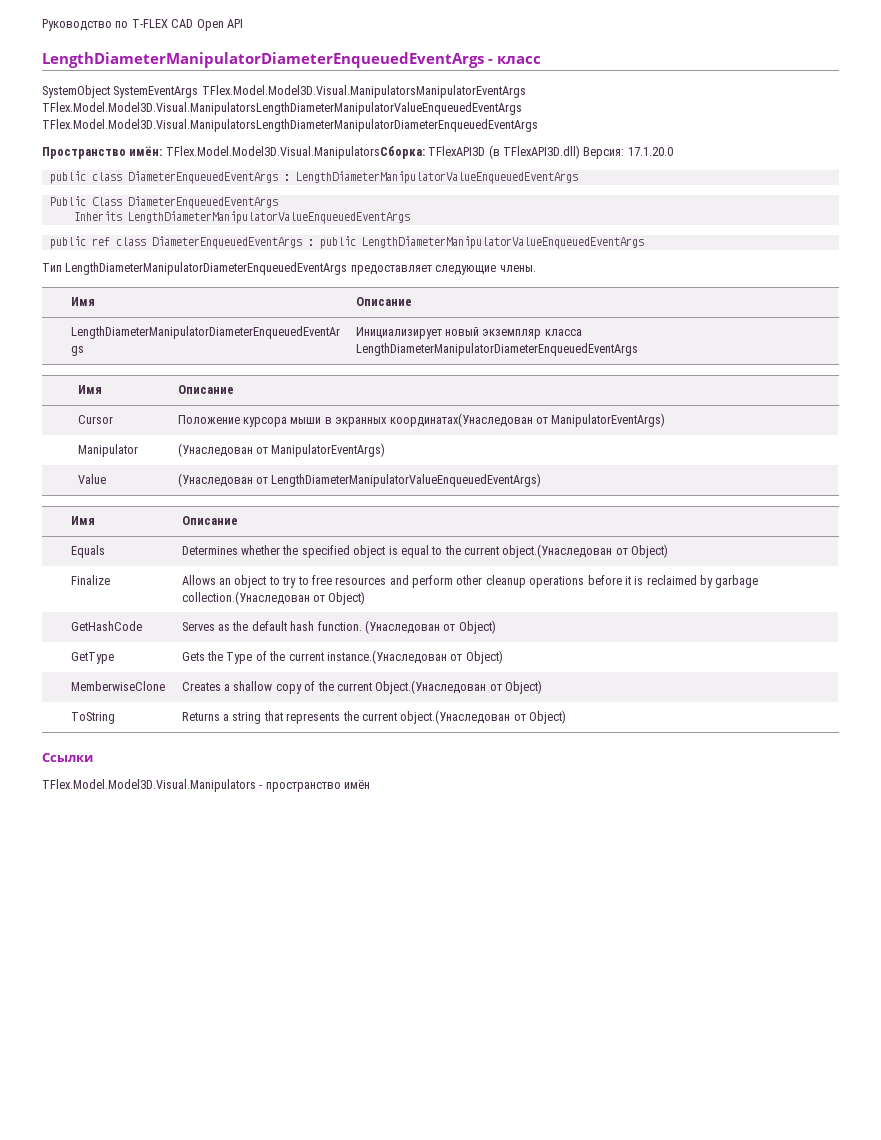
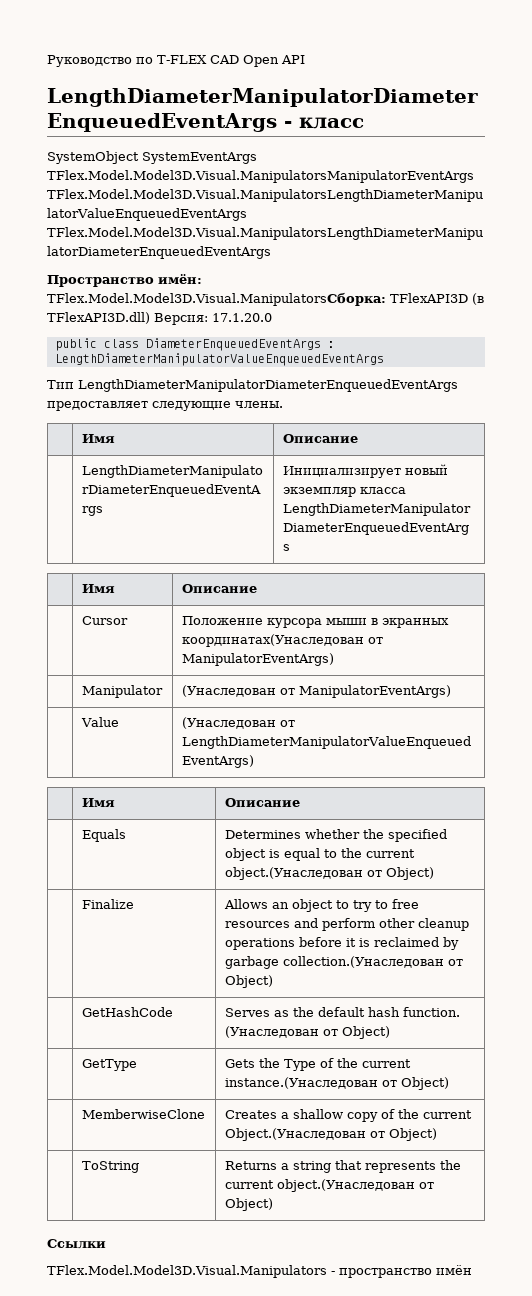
[49,196,278,209] [73,211,410,224] [49,236,644,249] // Public Class DiameterEnqueuedEventArgs // Inherits LengthDiameterManipulatorValueEnqueuedEventArgs // public ref class DiameterEnqueuedEventArgs : public LengthDiameterManipulatorValueEnqueuedEventArgs -> (384, 359) none

